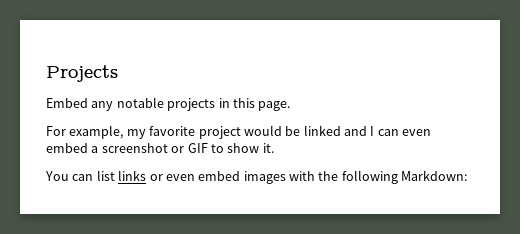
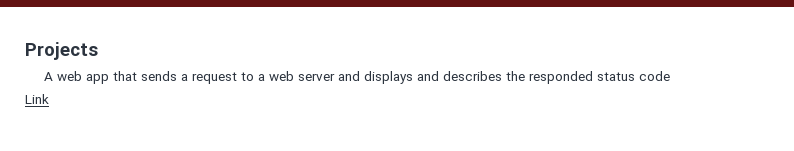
[46,97,291,111] [46,125,432,139] [46,143,274,153] [45,170,468,184] Embed any notable projects in this page. // For example, my favorite project would be linked and I can even embed a screenshot or GIF to show it. // You can list links or even embed images with the following Markdown: -> [44,71,671,84] [25,94,49,104] A web app that sends a request to a web server and displays and describes the responded status code // Link

